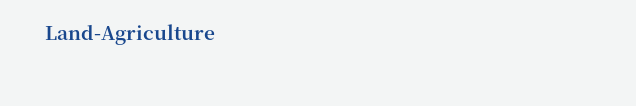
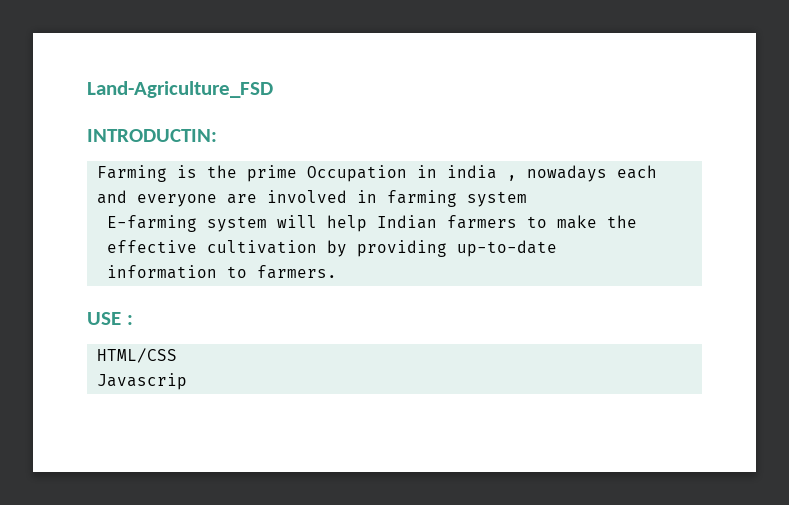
[45,24,215,45] Land-Agriculture -> [87,81,273,98] [87,129,217,142] [96,165,657,182] [96,190,527,207] [106,215,637,232] [106,240,557,257] [106,265,337,279] [87,312,133,325] [96,348,177,363] [96,373,187,390] Land-Agriculture_FSD // INTRODUCTIN: // Farming is the prime Occupation in india , nowadays each and everyone are involved in farming system // E-farming system will help Indian farmers to make the effective cultivation by providing up-to-date // information to farmers. // USE : // HTML/CSS // Javascrip

